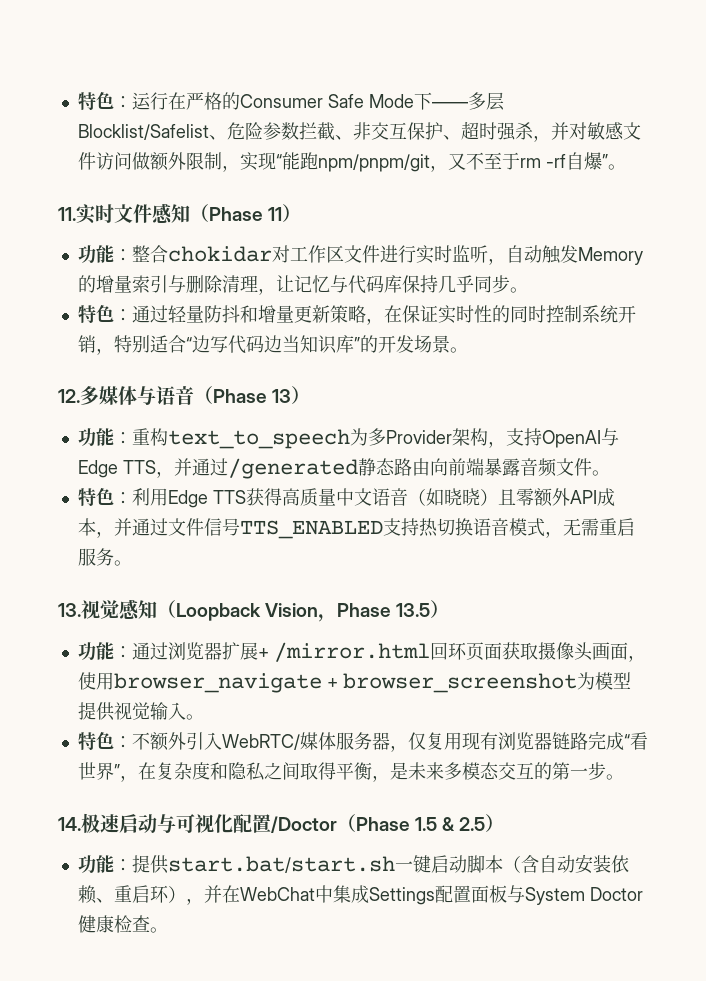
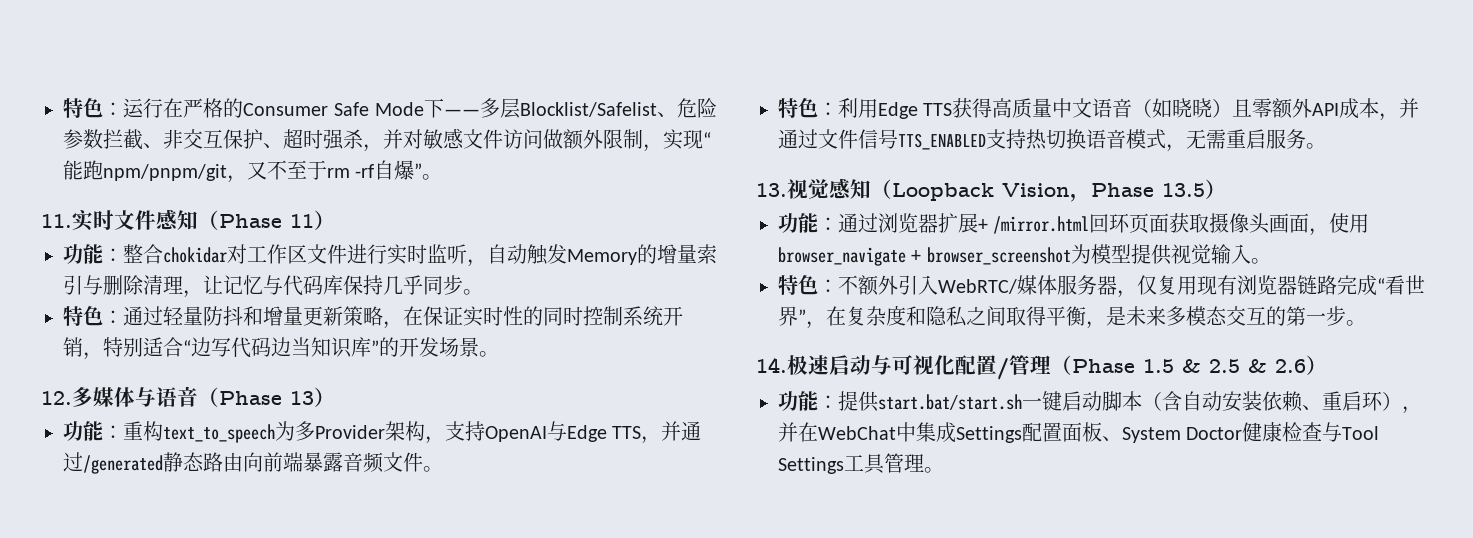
[271,816,337,833] /Doctor -> [997,355,1051,380] /管理
(486, 824) none -> [1248,359,1306,373] & 2.6
[506,885,525,903] 与 -> [1102,436,1122,441] 、
(150, 923) none -> [1322,422,1380,442] [778,453,924,474] 与Tool Settings工具管理

